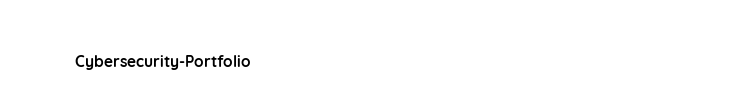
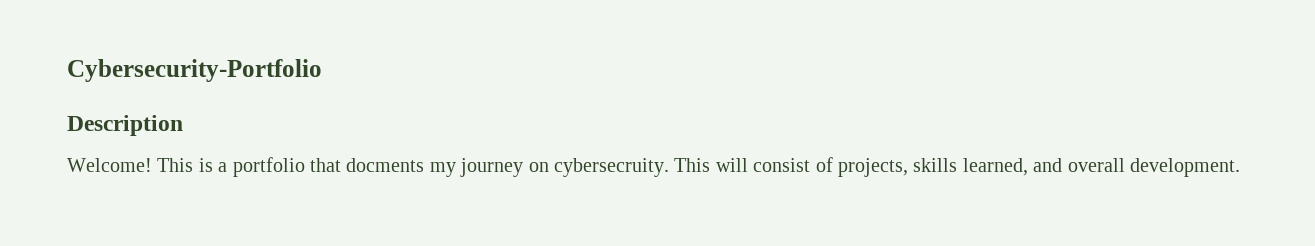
(251, 62) none -> [67,115,183,136] [67,157,1240,177] // Description // Welcome! This is a portfolio that docments my journey on cybersecruity. This will consist of projects, skills learned, and overall development.

